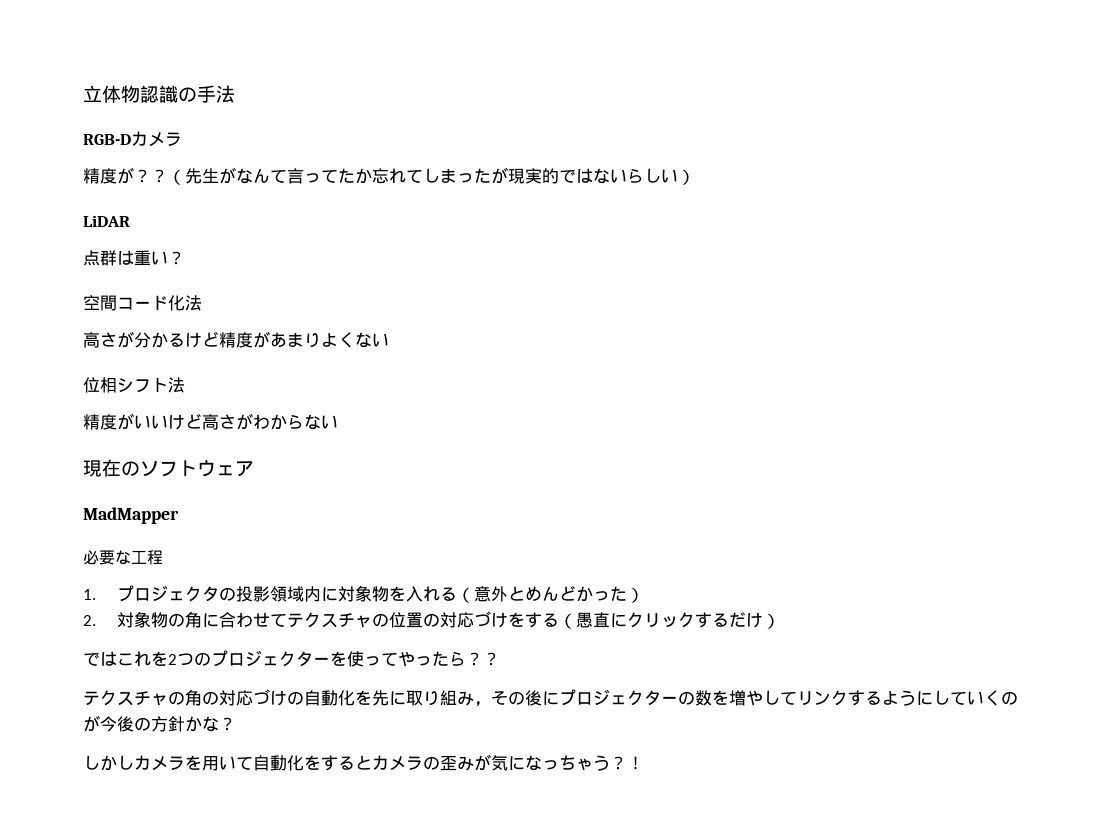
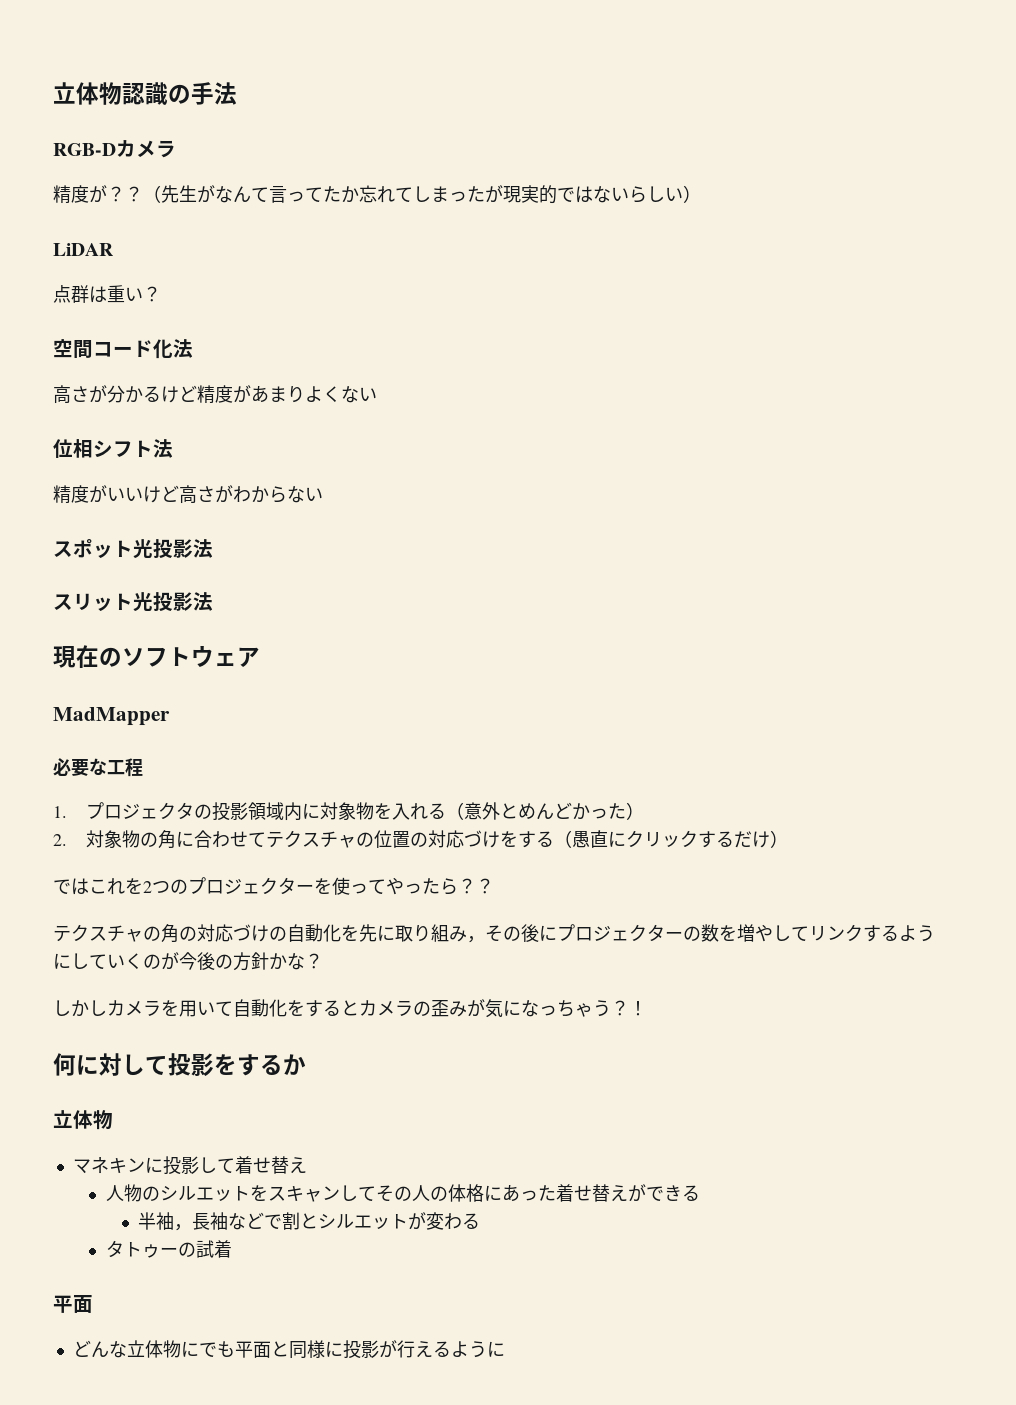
(338, 422) none -> [53,539,213,559] [53,592,213,612] // スポット光投影法 // スリット光投影法
(644, 763) none -> [53,1053,306,1077] [53,1110,113,1130] [72,1156,307,1175] [105,1184,700,1202] [138,1212,481,1231] [105,1240,232,1258] [53,1295,93,1313] [72,1340,505,1359] // 何に対して投影をするか // 立体物 // マネキンに投影して着せ替え // 人物のシルエットをスキャンしてその人の体格にあった着せ替えができる // 半袖，長袖などで割とシルエットが変わる // タトゥーの試着 // 平面 // どんな立体物にでも平面と同様に投影が行えるように

